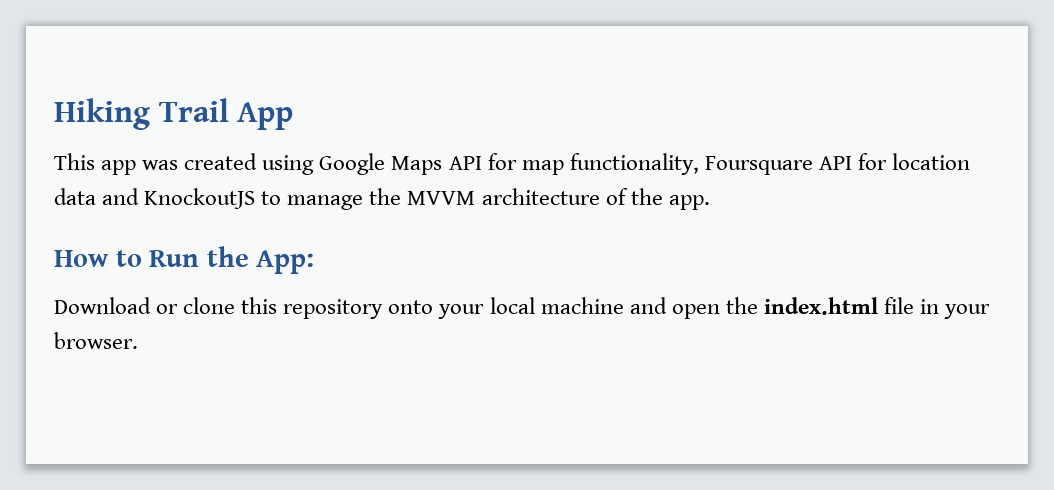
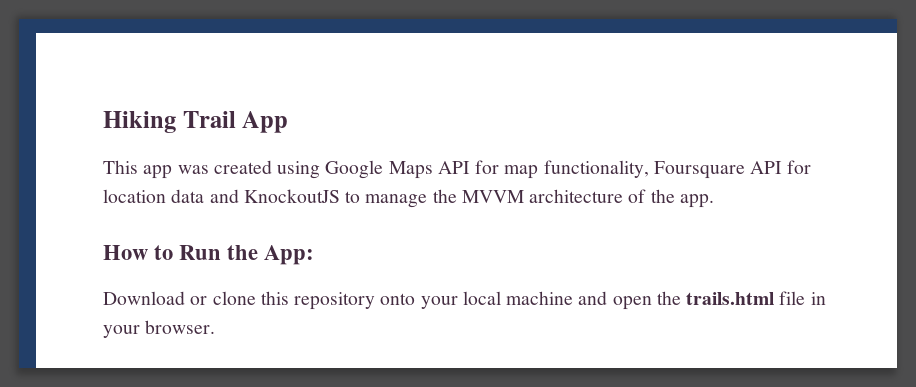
[763,297,878,315] index.html -> [686,292,775,305] trails.html

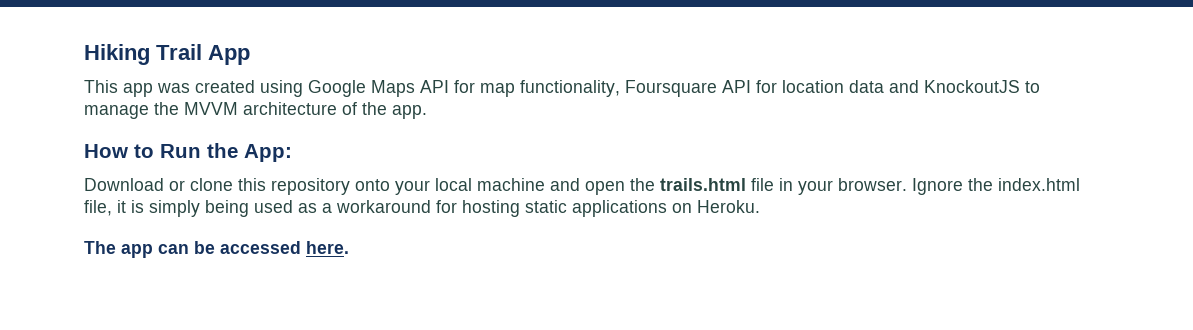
(216, 327) none -> [912,178,1080,195] [84,200,760,217] [84,241,349,258] Ignore the index.html file, it is simply being used as a workaround for hosting static applications on Heroku. // The app can be accessed here.

